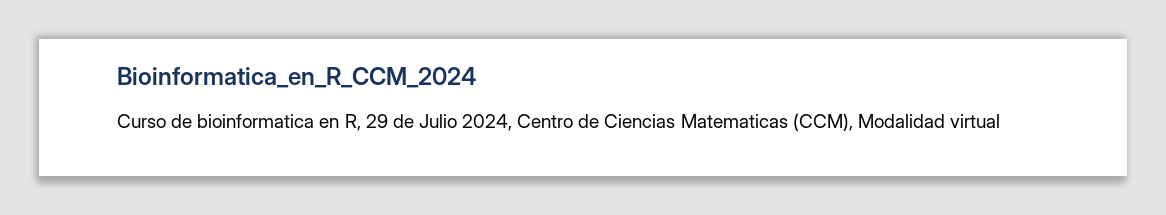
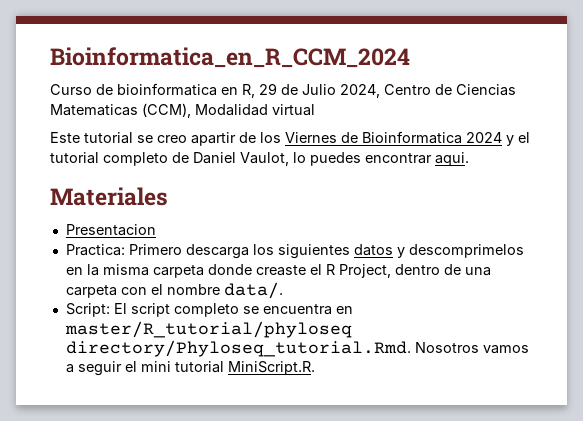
(1000, 121) none -> [50,131,530,146] [50,152,469,166] [50,187,168,206] [65,224,156,236] [65,244,524,259] [65,264,491,278] [65,282,283,299] [65,303,353,317] [64,321,352,338] [65,340,529,357] [65,361,315,376] // Este tutorial se creo apartir de los Viernes de Bioinformatica 2024 y el tutorial completo de Daniel Vaulot, lo puedes encontrar aqui. // Materiales // Presentacion // Practica: Primero descarga los siguientes datos y descomprimelos en la misma carpeta donde creaste el R Project, dentro de una carpeta con el nombre data/. // Script: El script completo se encuentra en master/R_tutorial/phyloseq directory/Phyloseq_tutorial.Rmd. Nosotros vamos a seguir el mini tutorial MiniScript.R.

